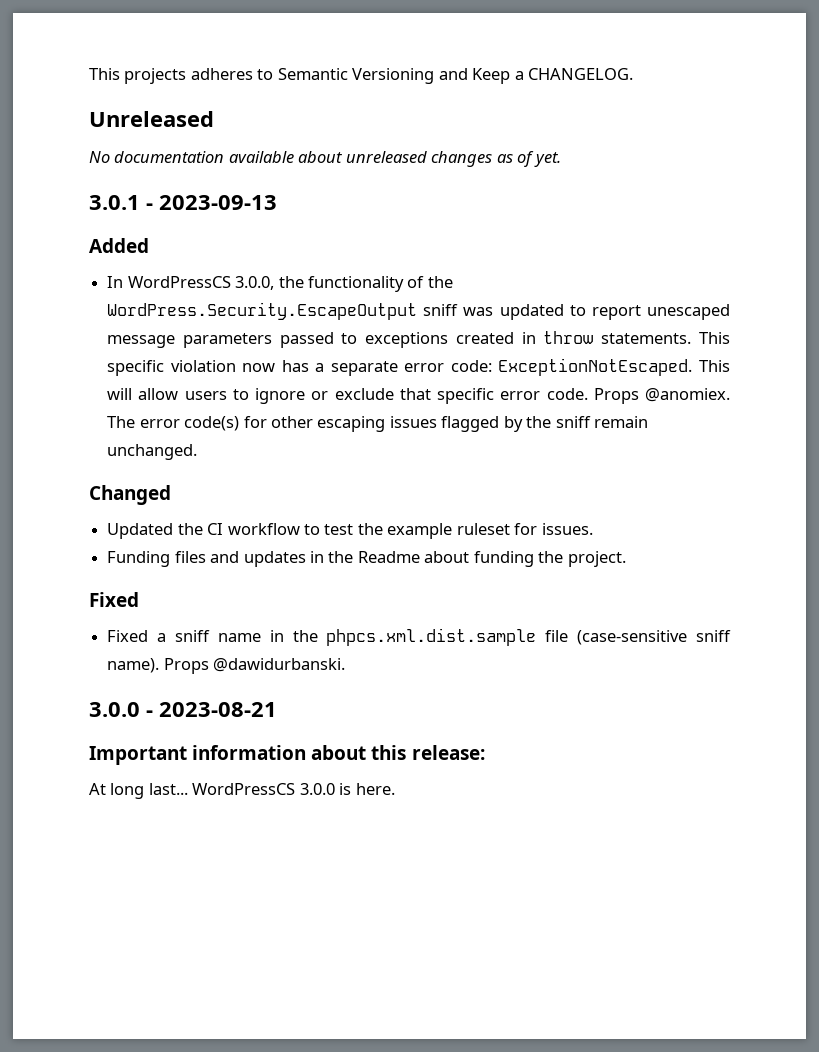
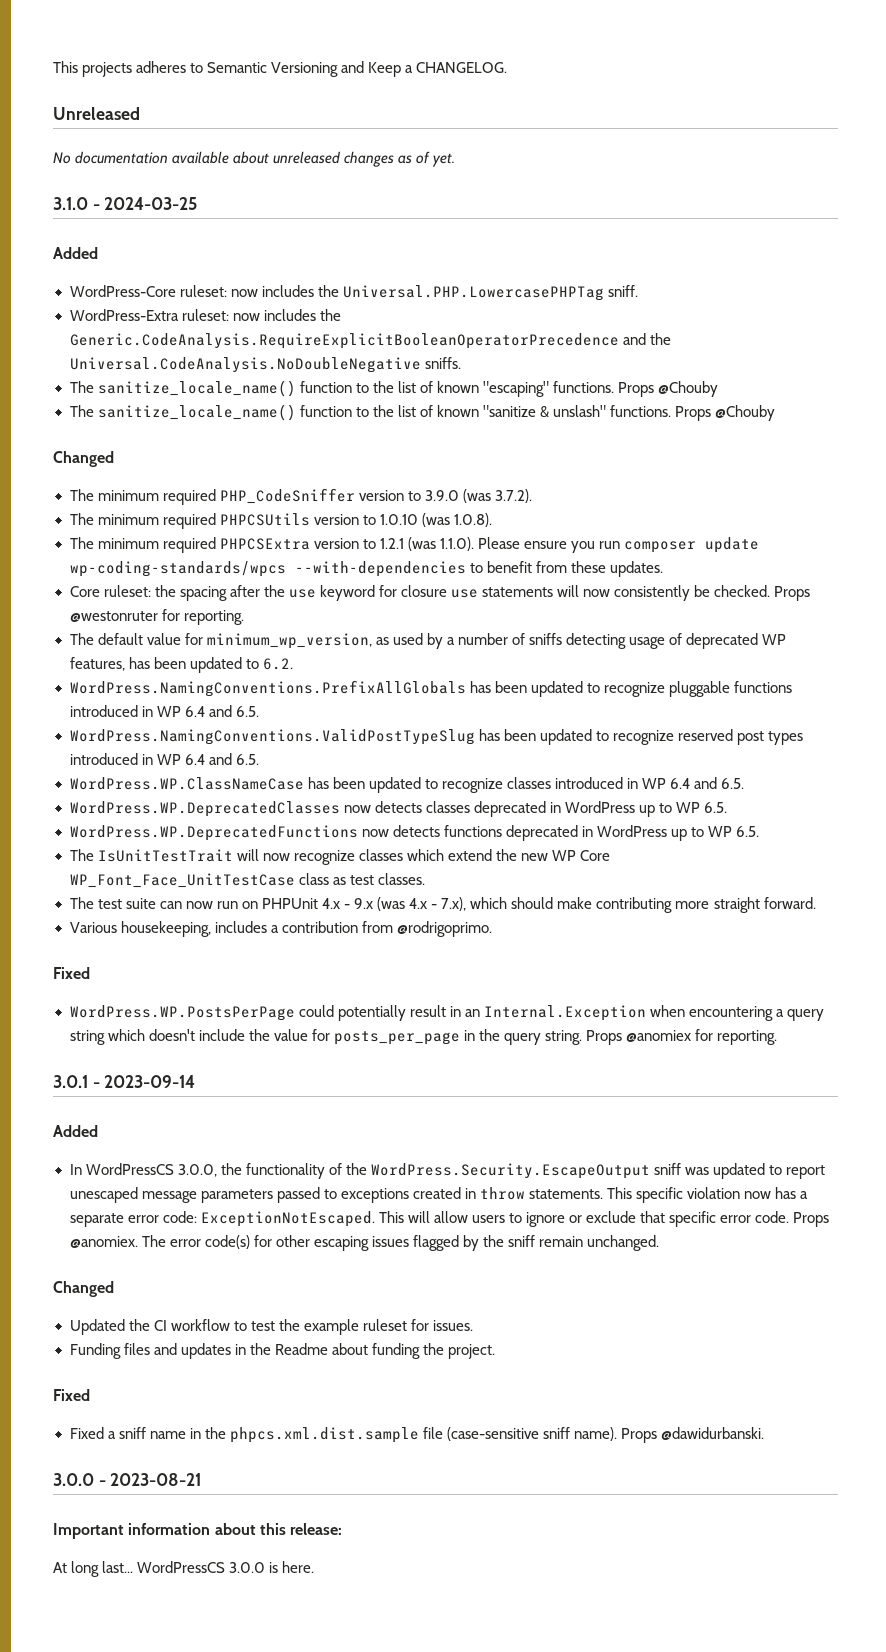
(561, 159) none -> [53,197,198,210] [53,247,98,259] [69,285,638,301] [69,309,341,321] [69,333,671,349] [69,357,461,373] [69,380,719,397] [69,404,776,421] [53,451,114,467] [69,488,532,505] [69,513,492,529] [69,537,760,553] [69,561,663,577] [69,585,811,601] [69,609,244,625] [69,633,787,649] [69,657,293,673] [69,680,792,697] [69,705,259,717] [69,729,803,745] [69,753,259,765] [69,777,745,793] [69,801,727,817] [69,825,759,841] [69,849,611,865] [69,873,425,888] [69,897,816,913] [69,921,492,937] [53,967,90,979] [69,1005,824,1021] [69,1029,778,1045] // 3.1.0 - 2024-03-25 // Added // WordPress-Core ruleset: now includes the Universal.PHP.LowercasePHPTag sniff. // WordPress-Extra ruleset: now includes the Generic.CodeAnalysis.RequireExplicitBooleanOperatorPrecedence and the Universal.CodeAnalysis.NoDoubleNegative sniffs. // The sanitize_locale_name() function to the list of known "escaping" functions. Props @Chouby // The sanitize_locale_name() function to the list of known "sanitize & unslash" functions. Props @Chouby // Changed // The minimum required PHP_CodeSniffer version to 3.9.0 (was 3.7.2). // The minimum required PHPCSUtils version to 1.0.10 (was 1.0.8). // The minimum required PHPCSExtra version to 1.2.1 (was 1.1.0). Please ensure you run composer update wp-coding-standards/wpcs --with-dependencies to benefit from these updates. // Core ruleset: the spacing after the use keyword for closure use statements will now consistently be checked. Props @westonruter for reporting. // The default value for minimum_wp_version, as used by a number of sniffs detecting usage of deprecated WP features, has been updated to 6.2. // WordPress.NamingConventions.PrefixAllGlobals has been updated to recognize pluggable functions introduced in WP 6.4 and 6.5. // WordPress.NamingConventions.ValidPostTypeSlug has been updated to recognize reserved post types introduced in WP 6.4 and 6.5. // WordPress.WP.ClassNameCase has been updated to recognize classes introduced in WP 6.4 and 6.5. // WordPress.WP.DeprecatedClasses now detects classes deprecated in WordPress up to WP 6.5. // WordPress.WP.DeprecatedFunctions now detects functions deprecated in WordPress up to WP 6.5. // The IsUnitTestTrait will now recognize classes which extend the new WP Core WP_Font_Face_UnitTestCase class as test classes. // The test suite can now run on PHPUnit 4.x - 9.x (was 4.x - 7.x), which should make contributing more straight forward. // Various housekeeping, includes a contribution from @rodrigoprimo. // Fixed // WordPress.WP.PostsPerPage could potentially result in an Internal.Exception when encountering a query string which doesn't include the value for posts_per_page in the query string. Props @anomiex for reporting.
[159,195,277,210] 2023-09-13 -> [104,1075,196,1088] 2023-09-14

